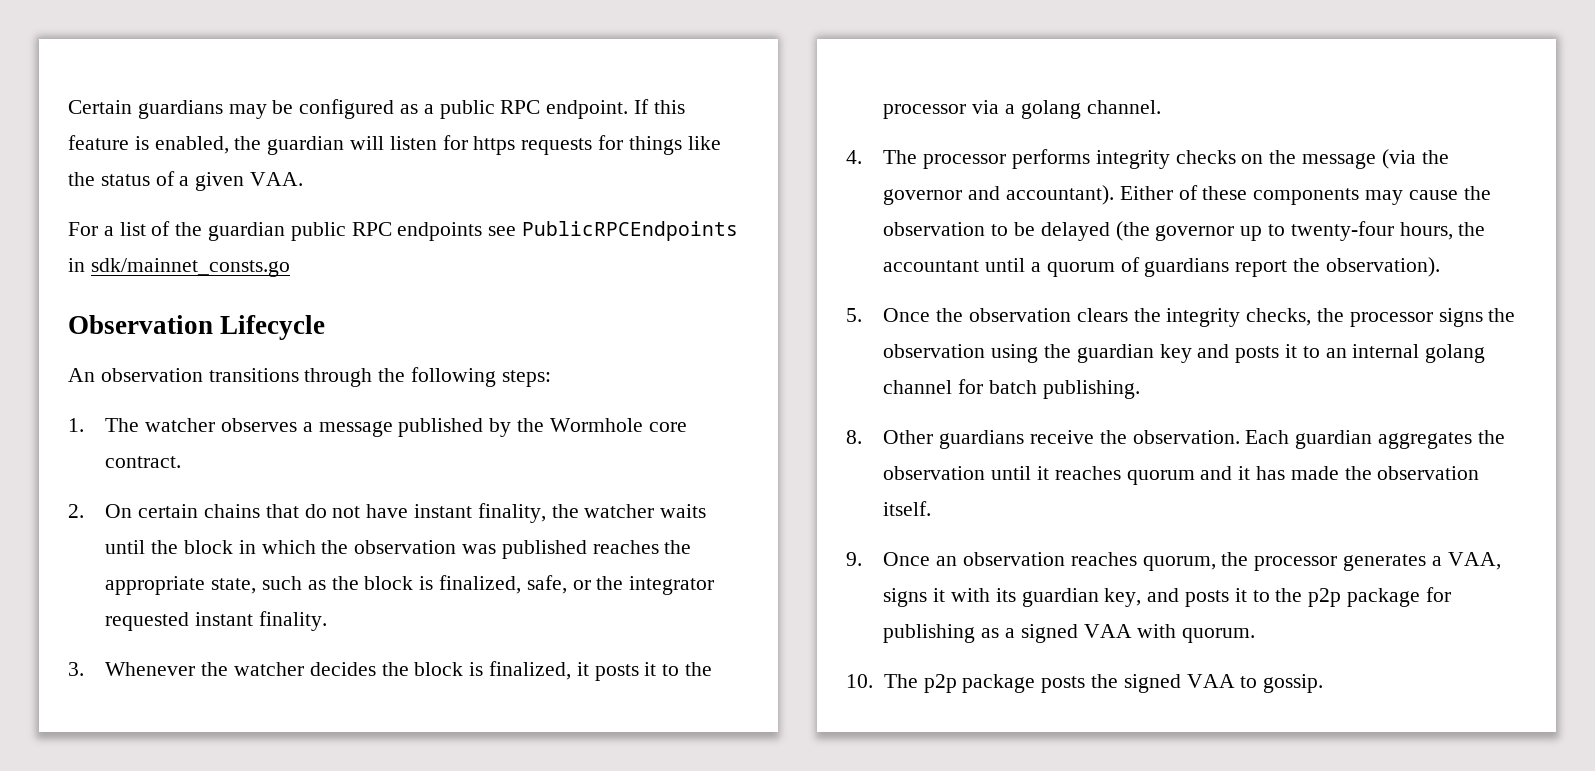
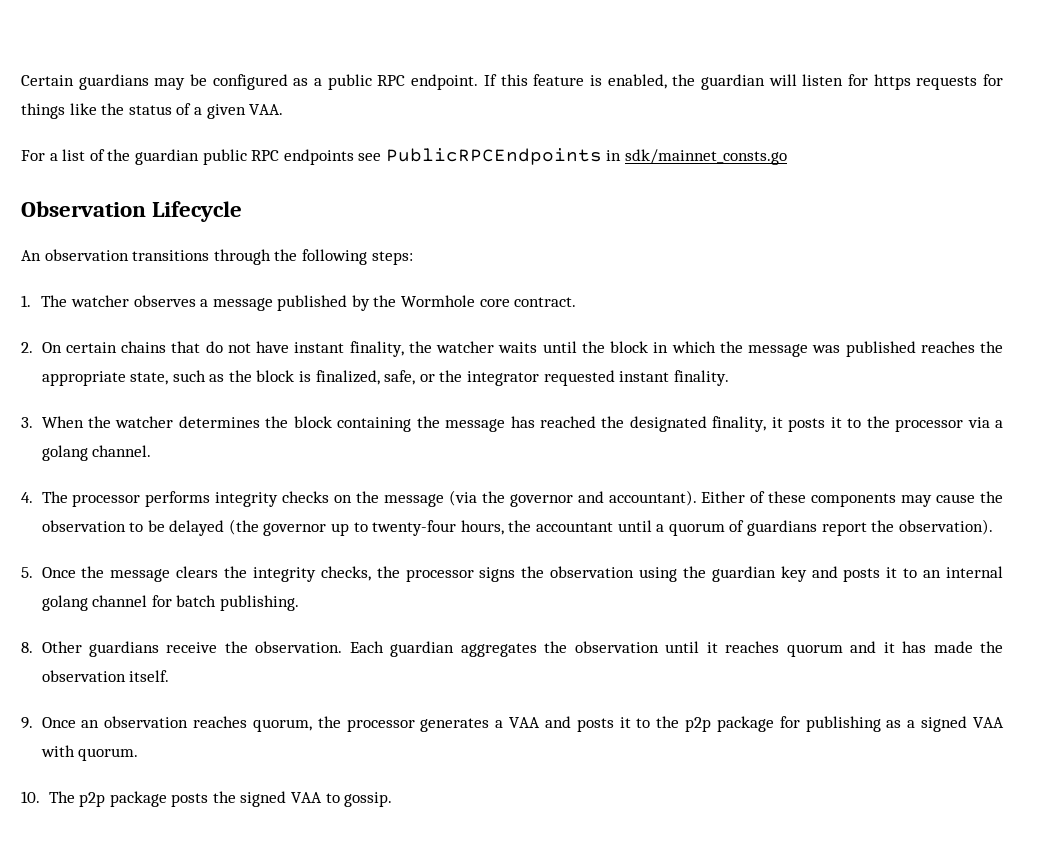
[354,540,457,554] observation -> [748,344,808,357] message
[105,661,572,680] Whenever the watcher decides the block is finalized, -> [41,416,767,432] When the watcher determines the block containing the message has reached the designated finality,
[969,308,1072,322] observation -> [110,569,171,582] message
[1447,552,1501,570] [883,588,1142,607] VAA, signs it with its guardian key, -> [509,717,541,728] VAA

